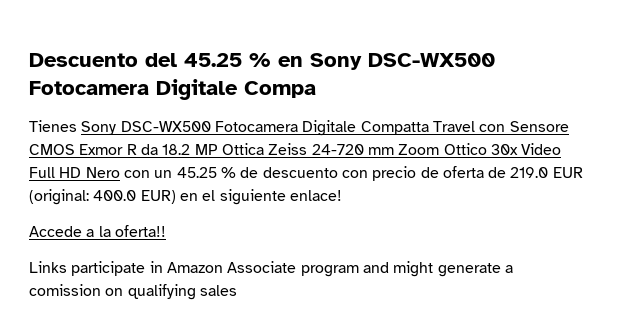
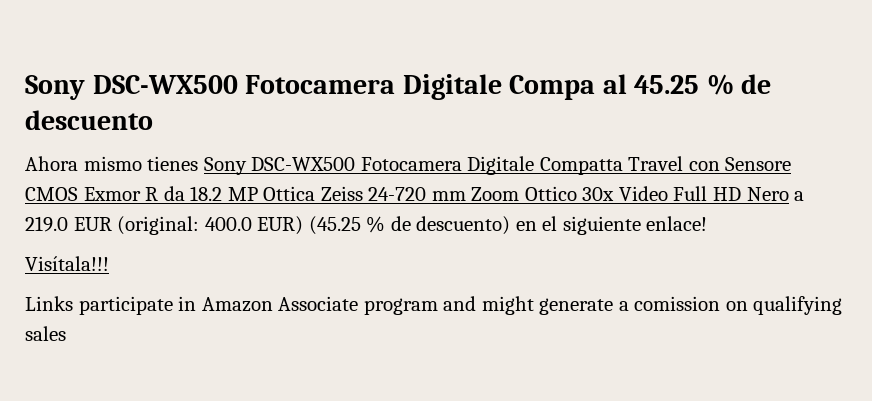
[29,53,303,67] Descuento del 45.25 % en -> (25, 87) none
[29,120,77,132] // Tienes -> [602,74,772,95] [25,110,153,130] [25,156,199,171] al 45.25 % de descuento // Ahora mismo tienes
[123,166,507,181] con un 45.25 % de descuento con precio de oferta de -> [794,191,805,201] a
(176, 197) none -> [308,216,511,235] (45.25 % de descuento)
[29,225,166,237] Accede a la oferta!! -> [25,256,109,271] Visítala!!!

